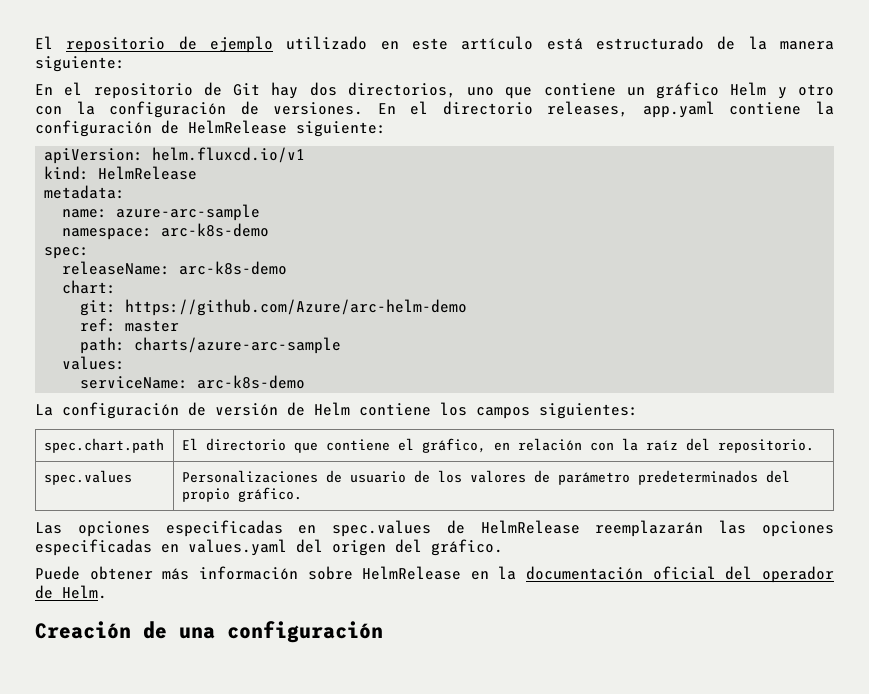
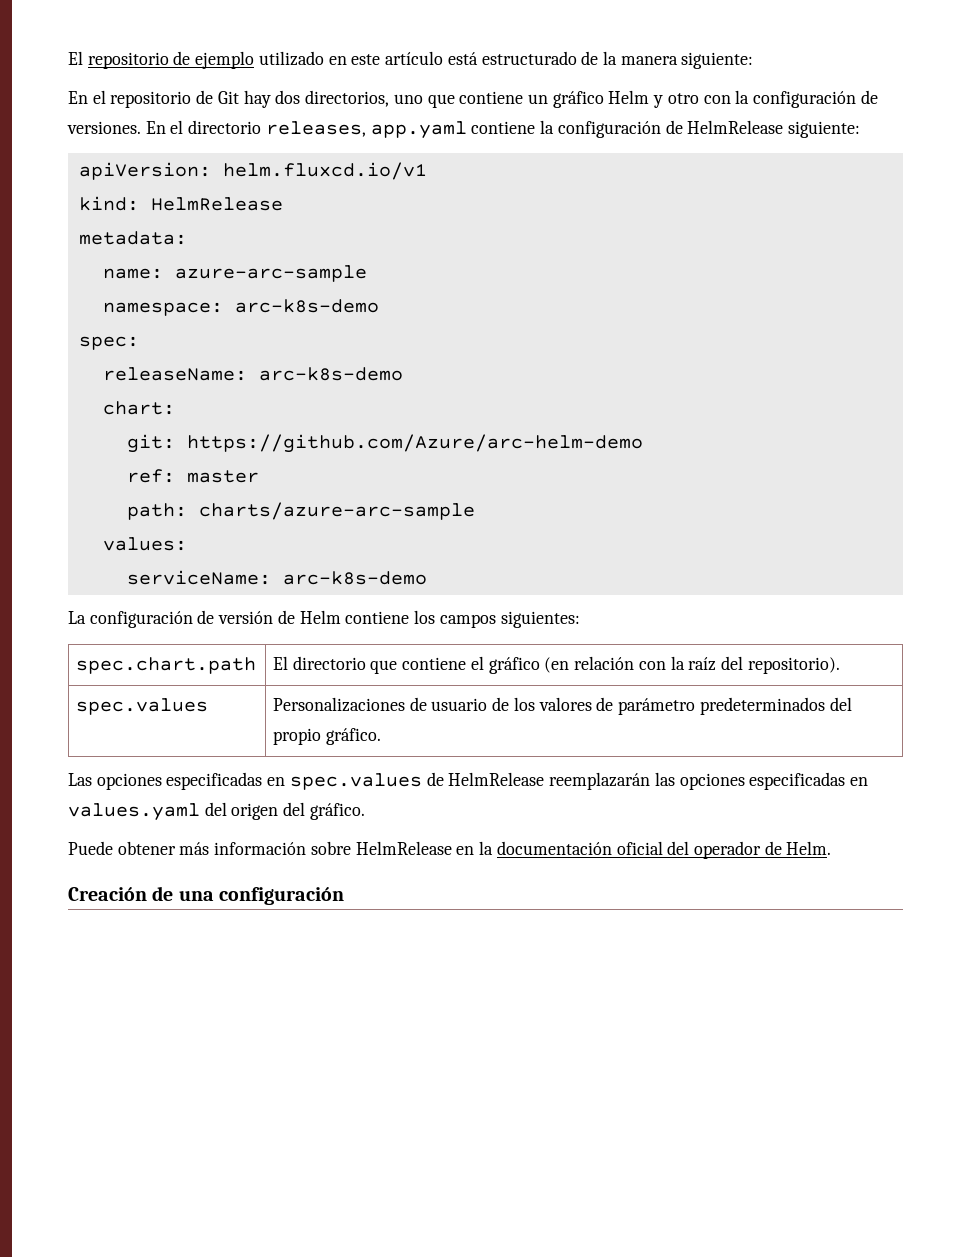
[421,438,510,453] gráfico, en -> [488,657,570,674] gráfico (en
[717,439,814,453] repositorio. -> [747,657,840,674] repositorio).

